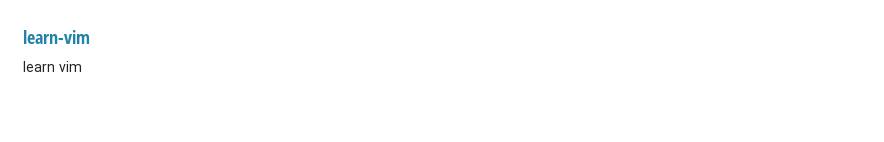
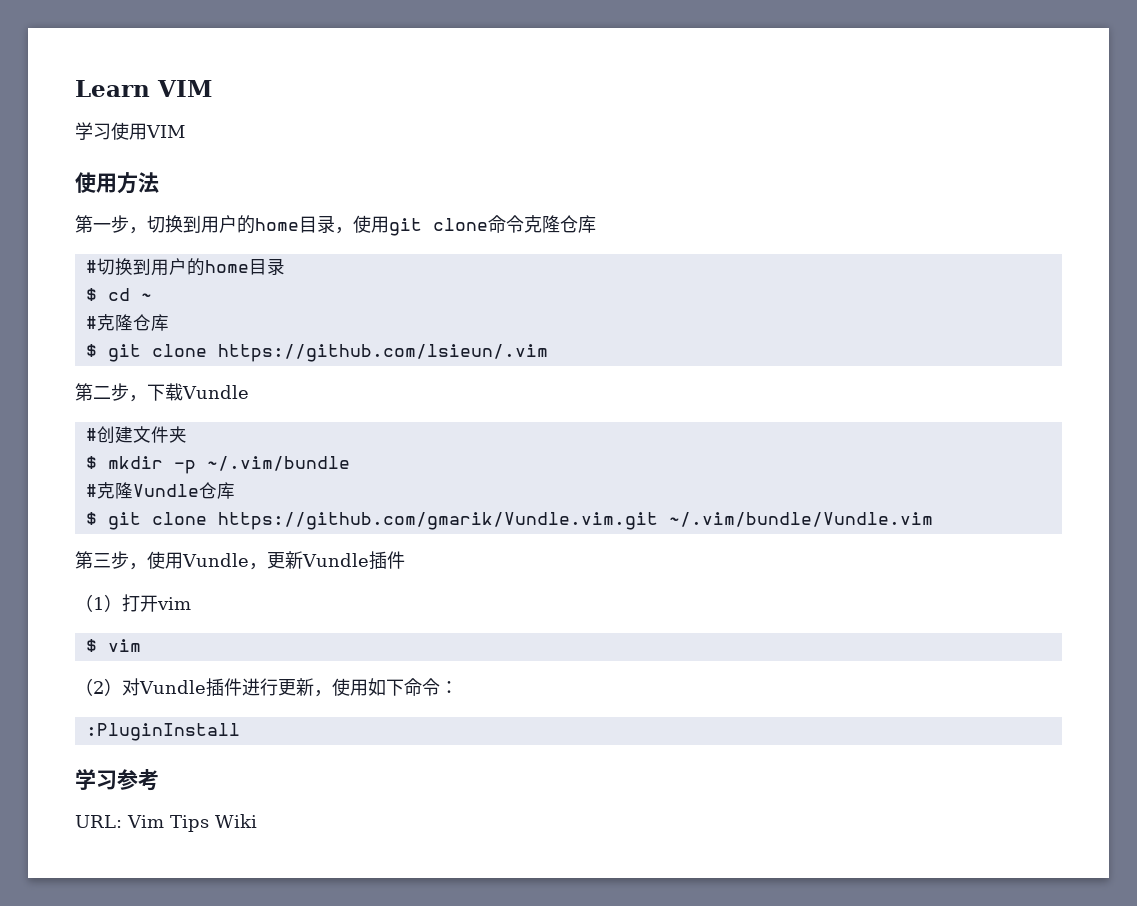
[23,30,90,44] [23,61,82,72] learn-vim // learn vim -> [75,80,212,97] [75,122,185,140] [75,172,159,194] [75,215,596,236] [85,258,285,276] [85,288,152,301] [85,314,169,331] [85,344,548,362] [75,383,249,402] [85,426,187,444] [85,456,350,474] [85,482,235,499] [85,512,933,530] [75,551,405,570] [75,594,191,612] [85,639,141,652] [75,678,458,697] [85,723,240,741] [75,769,159,791] [75,814,257,832] Learn VIM // 学习使用VIM // 使用方法 // 第一步，切换到用户的home目录，使用git clone命令克隆仓库 // #切换到用户的home目录 // $ cd ~ // #克隆仓库 // $ git clone https://github.com/lsieun/.vim // 第二步，下载Vundle // #创建文件夹 // $ mkdir -p ~/.vim/bundle // #克隆Vundle仓库 // $ git clone https://github.com/gmarik/Vundle.vim.git ~/.vim/bundle/Vundle.vim // 第三步，使用Vundle，更新Vundle插件 // （1）打开vim // $ vim // （2）对Vundle插件进行更新，使用如下命令： // :PluginInstall // 学习参考 // URL: Vim Tips Wiki

